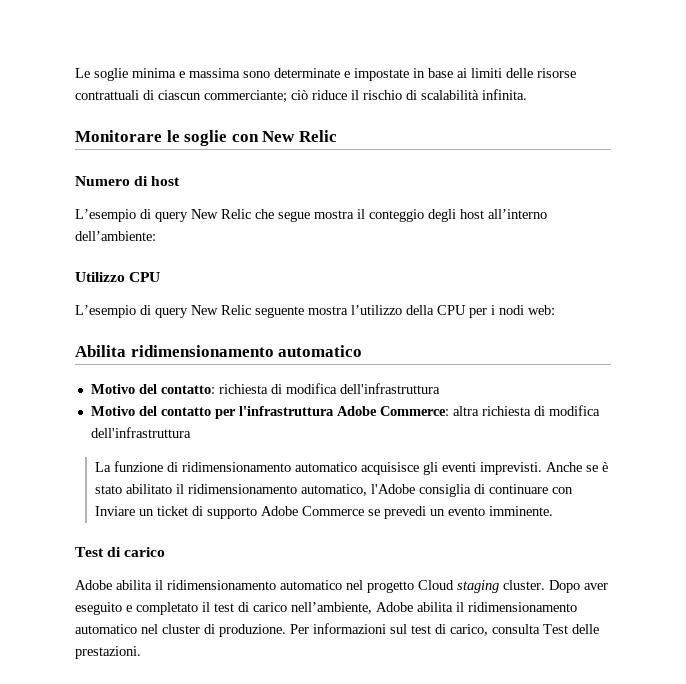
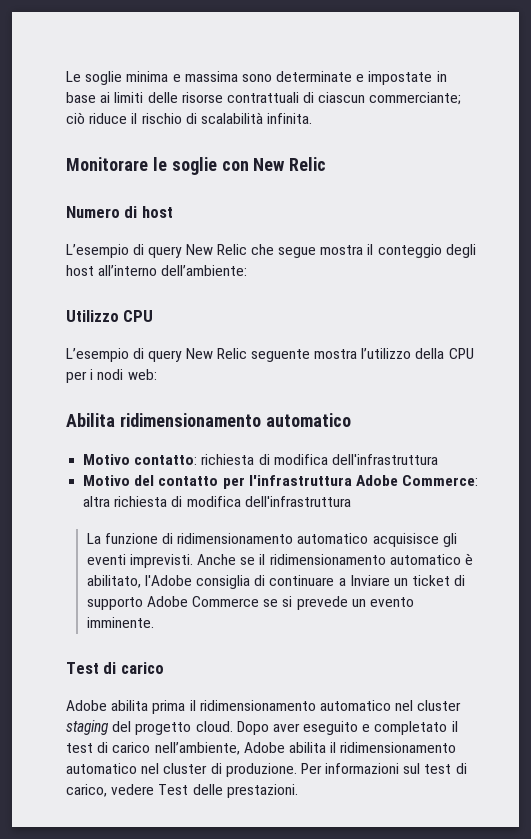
[138,384,157,394] del -> (131, 459) none
[602,462,609,472] [95,484,368,496] è stato abilitato il ridimensionamento automatico, -> [259,553,473,565] [86,575,141,588] il ridimensionamento automatico è abilitato,
[552,487,574,494] con -> [338,578,346,586] a
[384,506,427,519] prevedi -> [282,596,348,610] si prevede
[155,580,545,593] il ridimensionamento automatico nel progetto Cloud staging cluster. -> [152,700,462,714] [66,720,233,735] prima il ridimensionamento automatico nel cluster staging del progetto cloud.
[492,624,540,634] consulta -> [111,784,155,795] vedere

